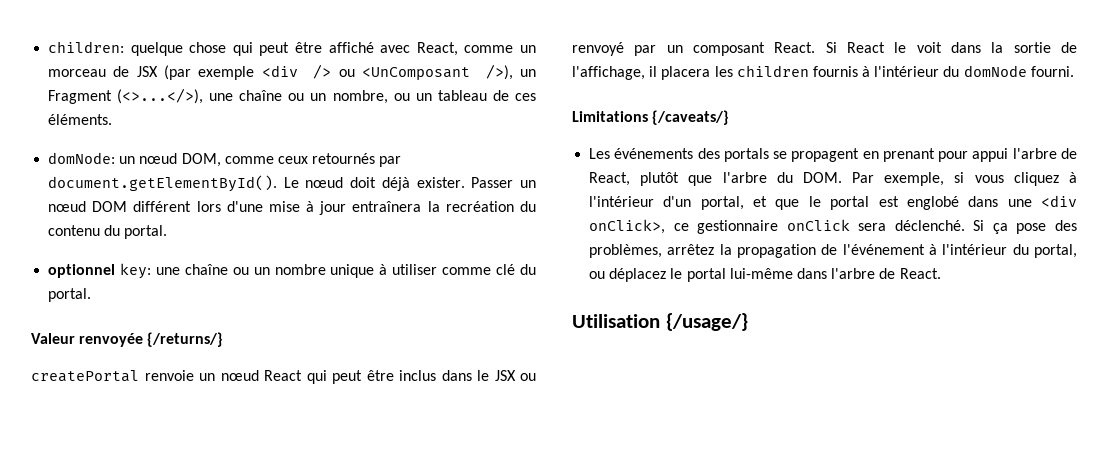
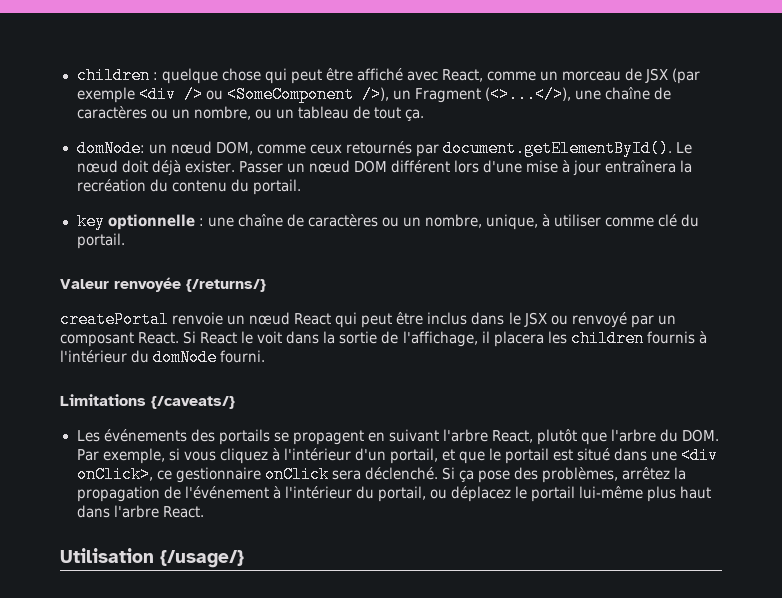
[48,41,125,53] children: -> [76,67,158,84] children :
[361,67,470,80] <UnComposant -> [226,86,354,103] <SomeComponent
(283, 95) none -> [653,87,671,100] [76,106,147,119] de caractères
[514,93,536,101] [48,114,113,125] ces éléments. -> [373,107,424,121] tout ça.
[124,225,168,239] [48,263,375,279] portal. // optionnel key: une chaîne ou un nombre unique -> [252,179,301,195] [76,213,539,230] portail. // key optionnelle : une chaîne de caractères ou un nombre, unique,
[48,288,92,302] portal. -> [76,233,125,249] portail.
[723,148,769,162] portals -> [218,429,270,445] portails
[882,148,1077,162] prenant pour appui l'arbre de -> [388,429,488,442] suivant l'arbre
[700,196,744,210] portal, -> [389,448,438,464] portail,
[830,196,959,210] portal est englobé -> [505,448,611,464] portail est situé
[1034,244,1077,258] portal, -> [377,486,426,502] portail,
[686,268,793,282] portal lui-même -> [531,486,712,502] portail lui-même plus haut
[879,268,896,279] de -> (159, 511) none

